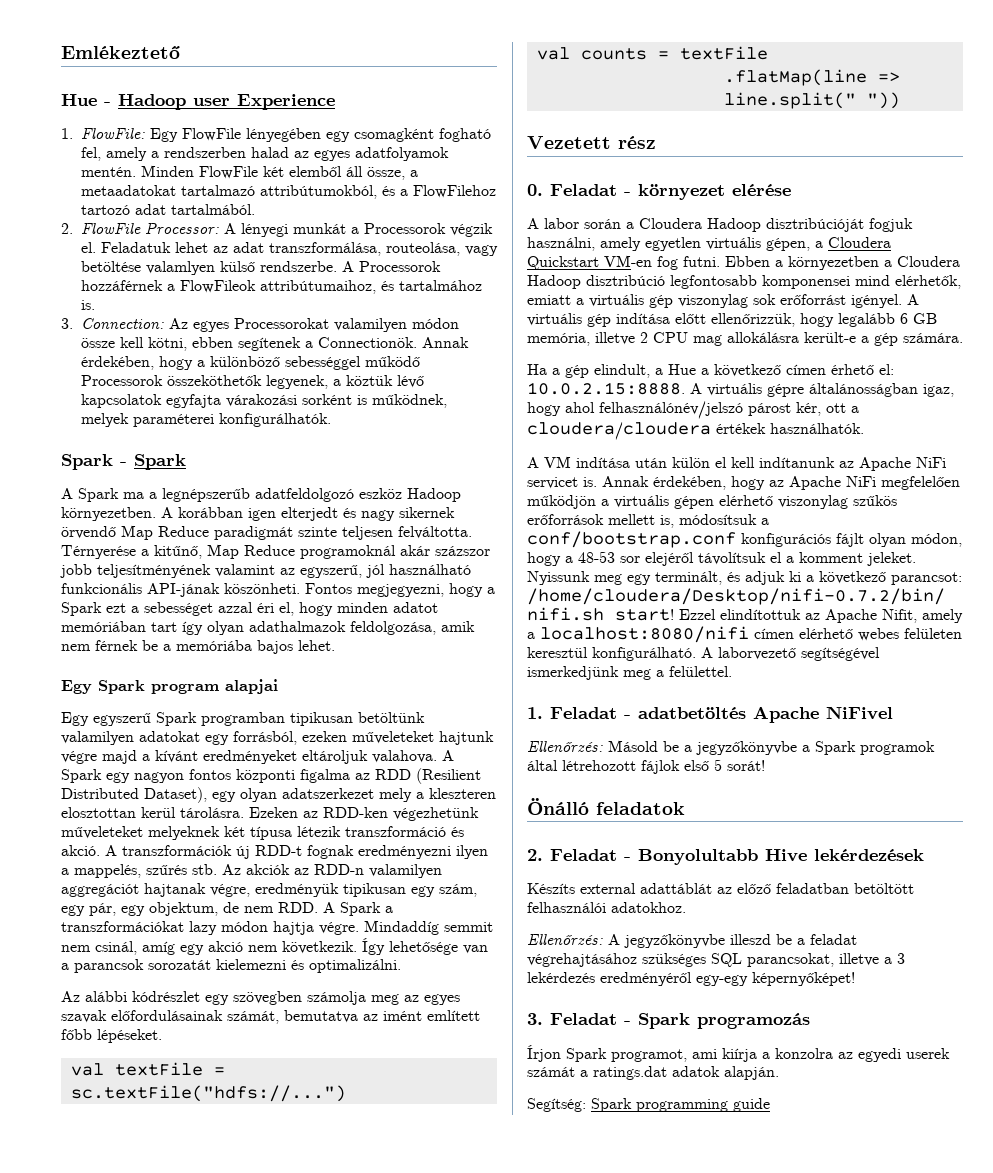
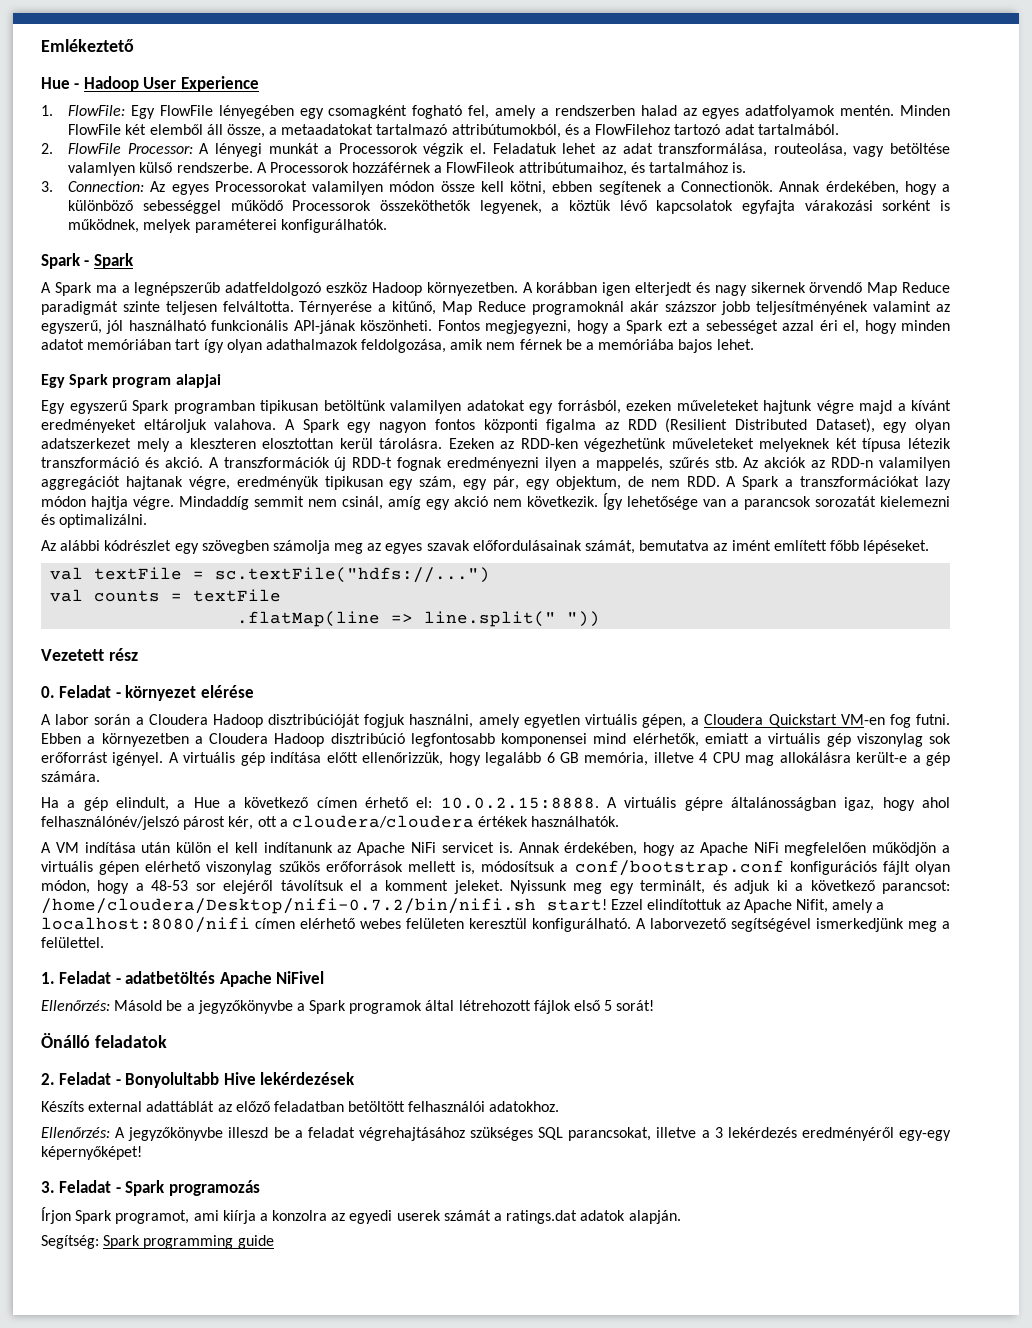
[193,98,230,106] user -> [143,77,177,89] User
[640,332,648,343] 2 -> [699,752,708,763] 4

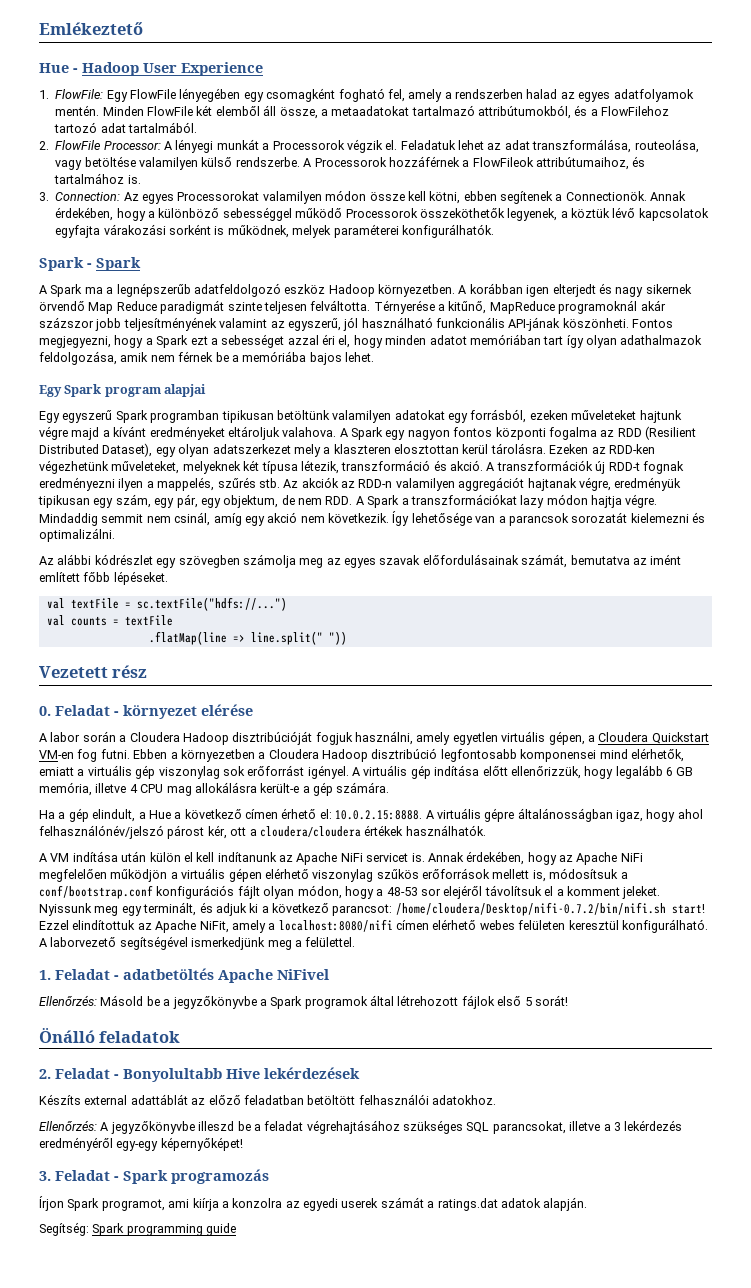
[68,162,136,176] valamlyen -> [139,157,198,170] valamilyen
[442,301,526,315] Map Reduce -> [489,301,555,314] MapReduce
[546,419,597,433] figalma -> [548,427,597,440] fogalma
[189,438,256,449] kleszteren -> [333,444,391,454] klaszteren
[671,438,754,449] műveleteket -> [111,461,180,474] műveleteket,
[908,438,951,449] létezik -> [300,460,339,474] létezik,
[179,496,249,510] Mindaddíg -> [39,513,98,526] Mindaddig
[795,899,828,913] Nifit, -> [199,921,229,933] NiFit,

